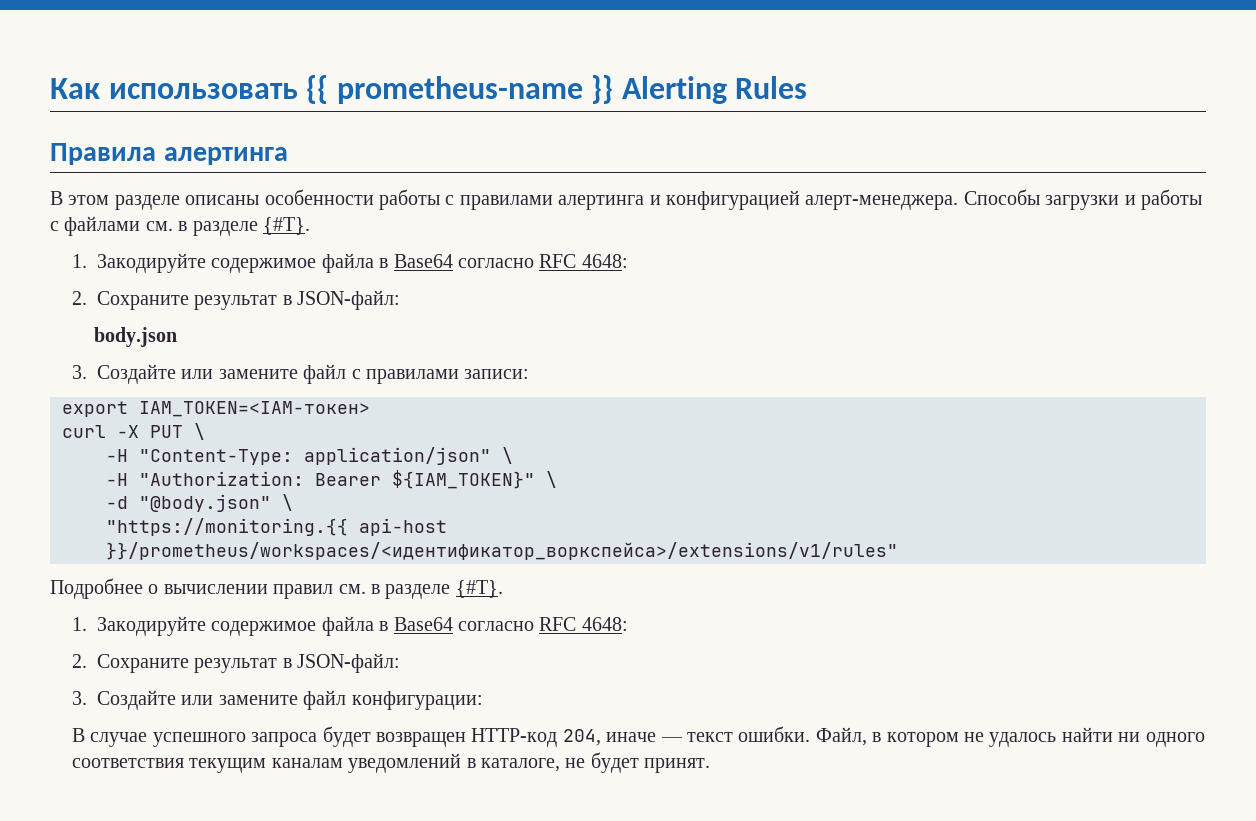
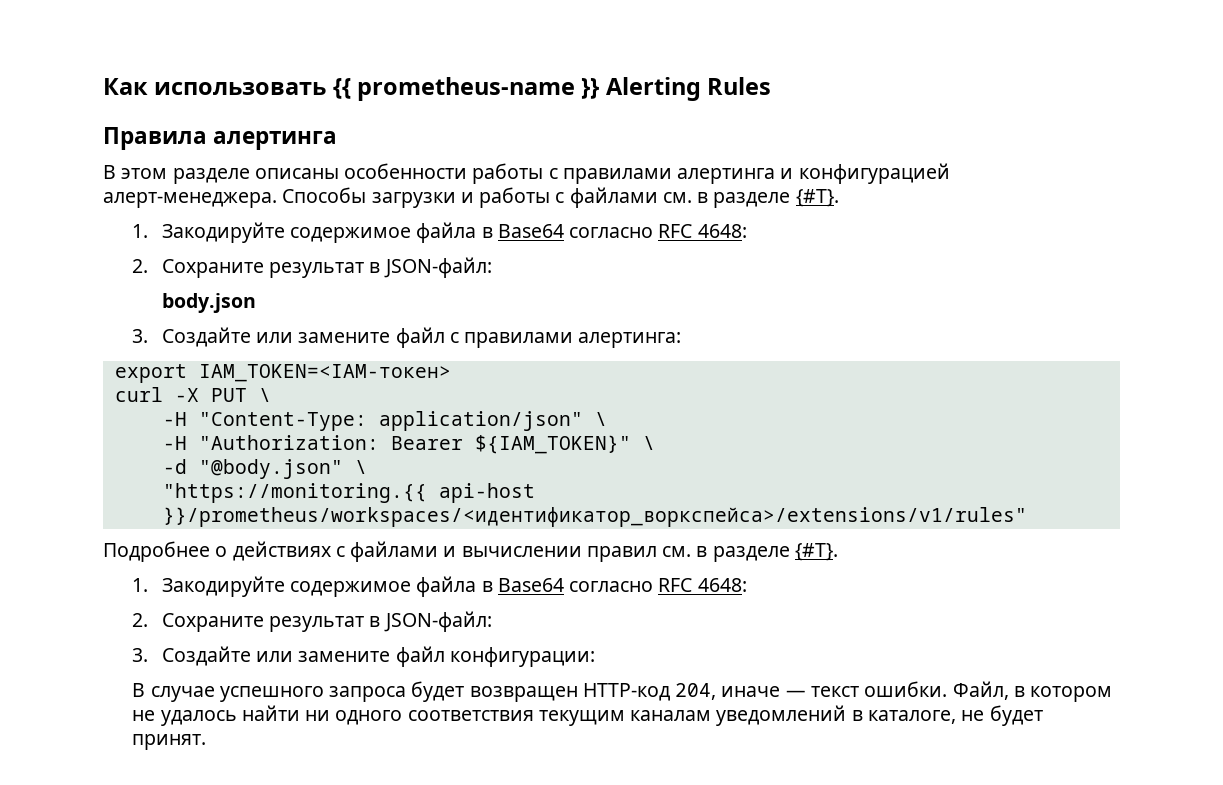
[464,369,530,379] записи: -> [578,332,682,348] алертинга:
(159, 589) none -> [232,541,457,562] действиях с файлами и

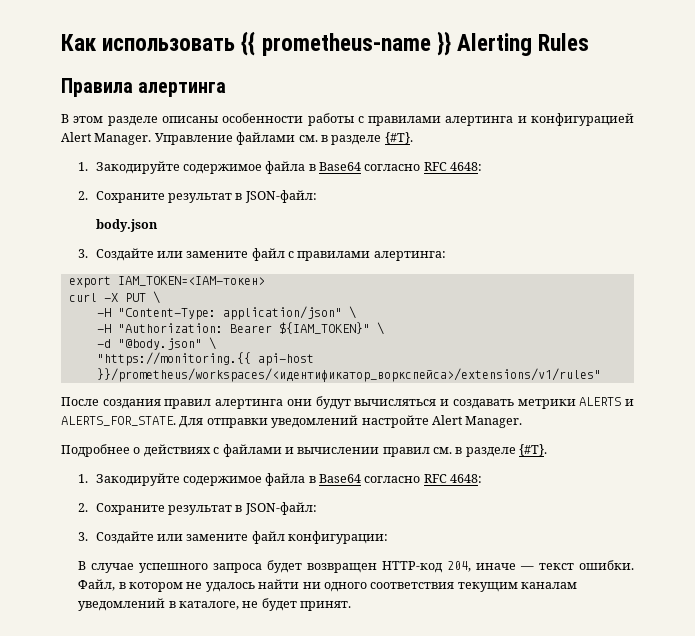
[103,187,565,208] алерт-менеджера. Способы загрузки и работы с -> [61,132,233,145] Alert Manager. Управление
(1027, 517) none -> [61,396,635,409] [61,415,523,428] // После создания правил алертинга они будут вычисляться и создавать метрики ALERTS и ALERTS_FOR_STATE. Для отправки уведомлений настройте Alert Manager.

